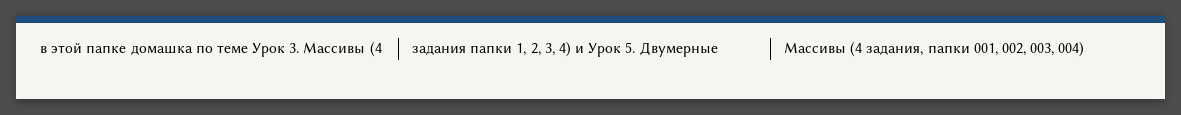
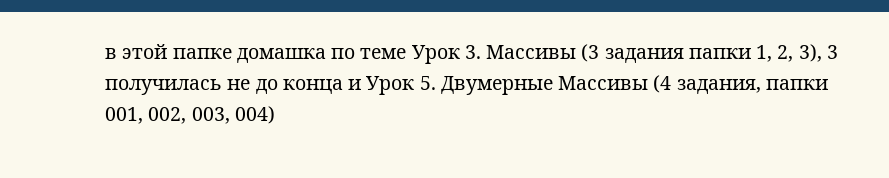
[369,42,382,57] (4 -> [581,44,600,62] (3
[544,42,571,57] 3, 4) -> [798,44,838,62] [105,79,343,95] 3), 3 получилась не до конца

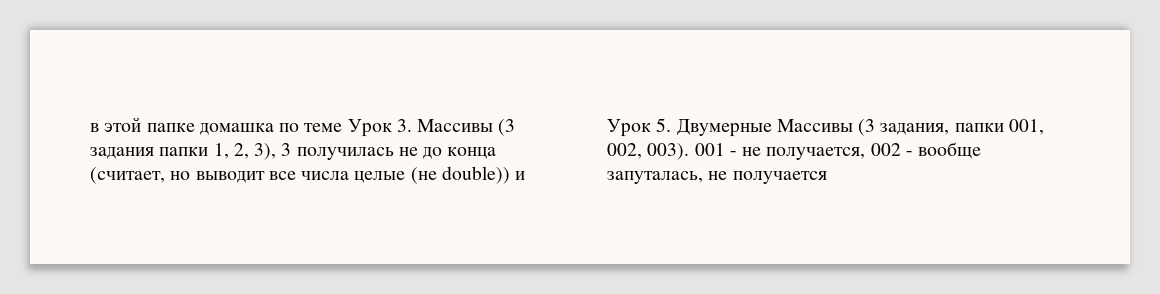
(343, 86) none -> [90,166,510,184] (считает, но выводит все числа целые (не double))
[653,75,672,93] (4 -> [858,119,876,136] (3
[191,106,275,124] 003, 004) -> [647,142,982,160] [607,171,827,184] 003). 001 - не получается, 002 - вообще запуталась, не получается

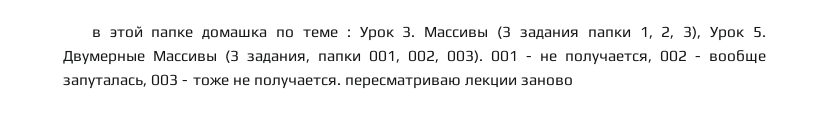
(343, 127) none -> [346,29,351,37] :
[281,143,497,160] [90,166,526,184] 3 получилась не до конца (считает, но выводит все числа целые (не double)) и -> (702, 32) none
[708,171,827,184] не получается -> [151,74,574,89] 003 - тоже не получается. пересматриваю лекции заново

